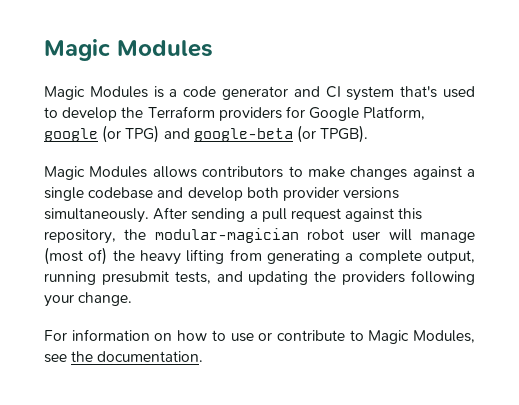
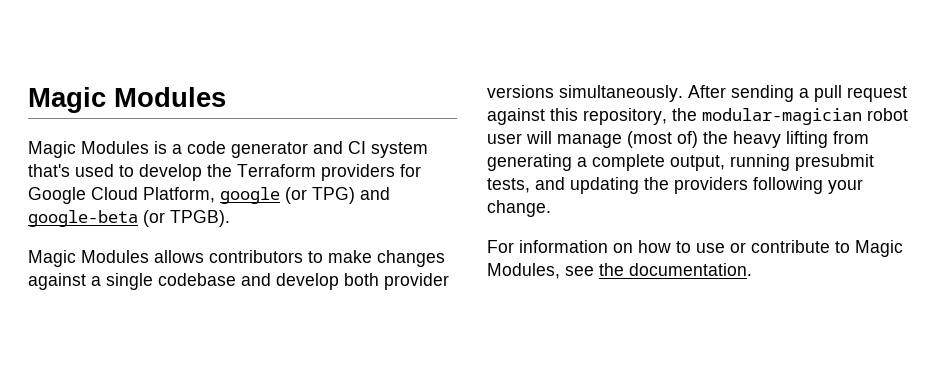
(360, 114) none -> [91,187,138,200] Cloud

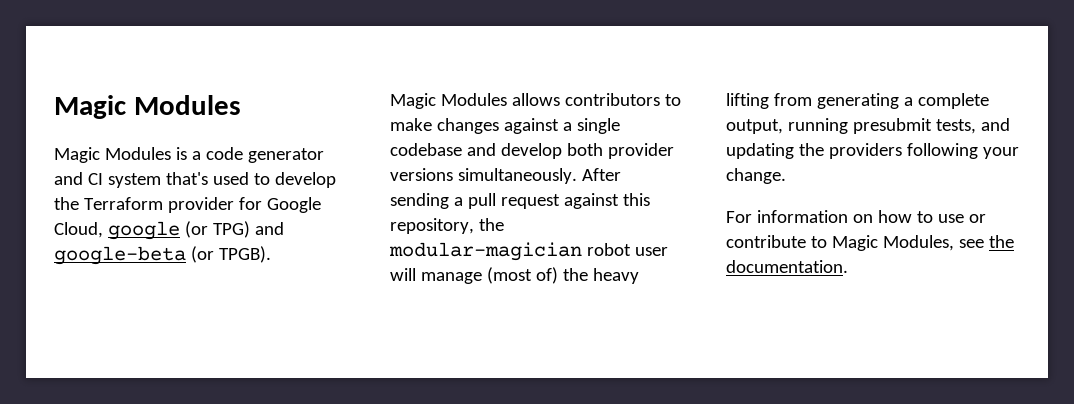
[321,164,395,181] providers -> [167,197,234,213] provider
[91,187,215,203] Cloud Platform, -> [54,222,103,238] Cloud,

